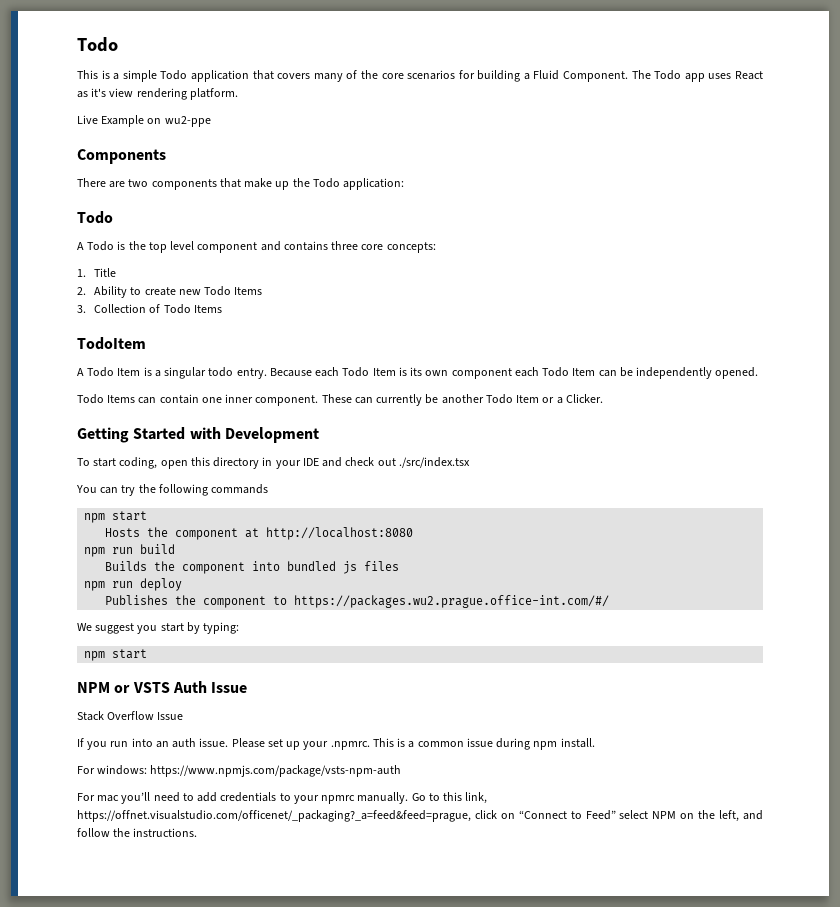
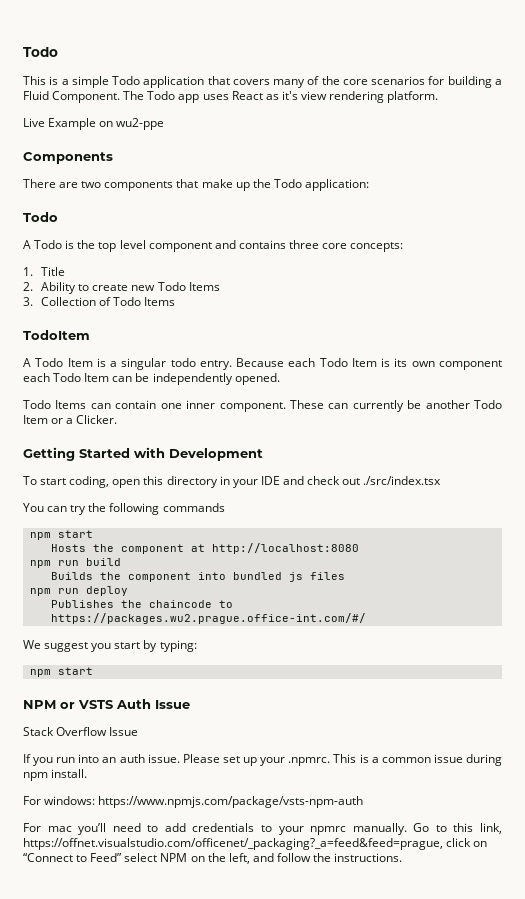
[203,596,267,608] component -> [148,600,212,608] chaincode

